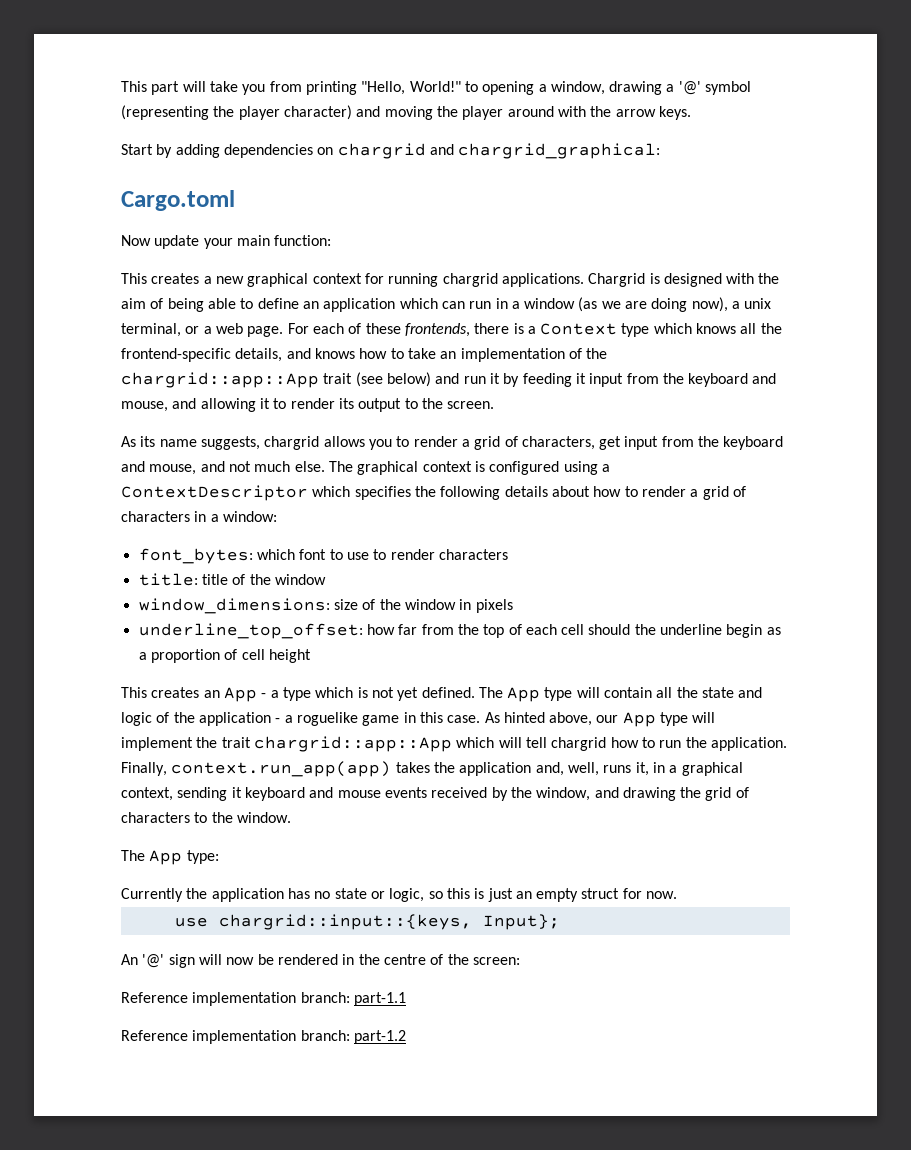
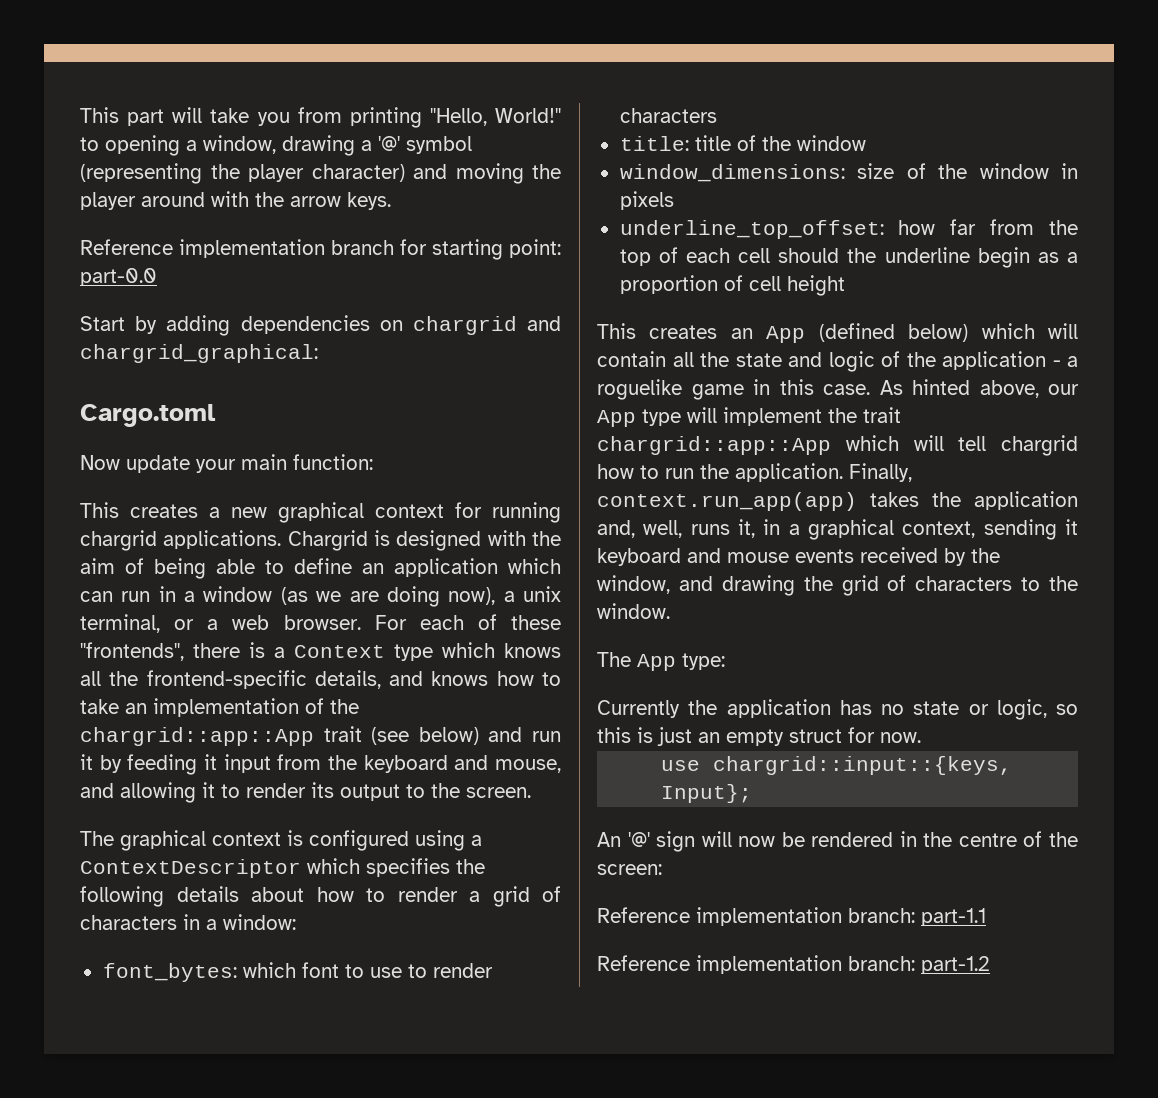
(691, 113) none -> [80,239,561,260] [80,268,157,286] // Reference implementation branch for starting point: part-0.0
[247,326,284,337] page. -> [283,615,361,630] browser.
[404,323,470,337] frontends, -> [80,642,184,661] "frontends",
[121,436,784,450] [121,461,325,475] As its name suggests, chargrid allows you to render a grid of characters, get input from the keyboard and mouse, and not much else. -> (531, 792) none
[261,687,573,702] - a type which is not yet defined. The App type -> [818,323,1035,342] (defined below) which

